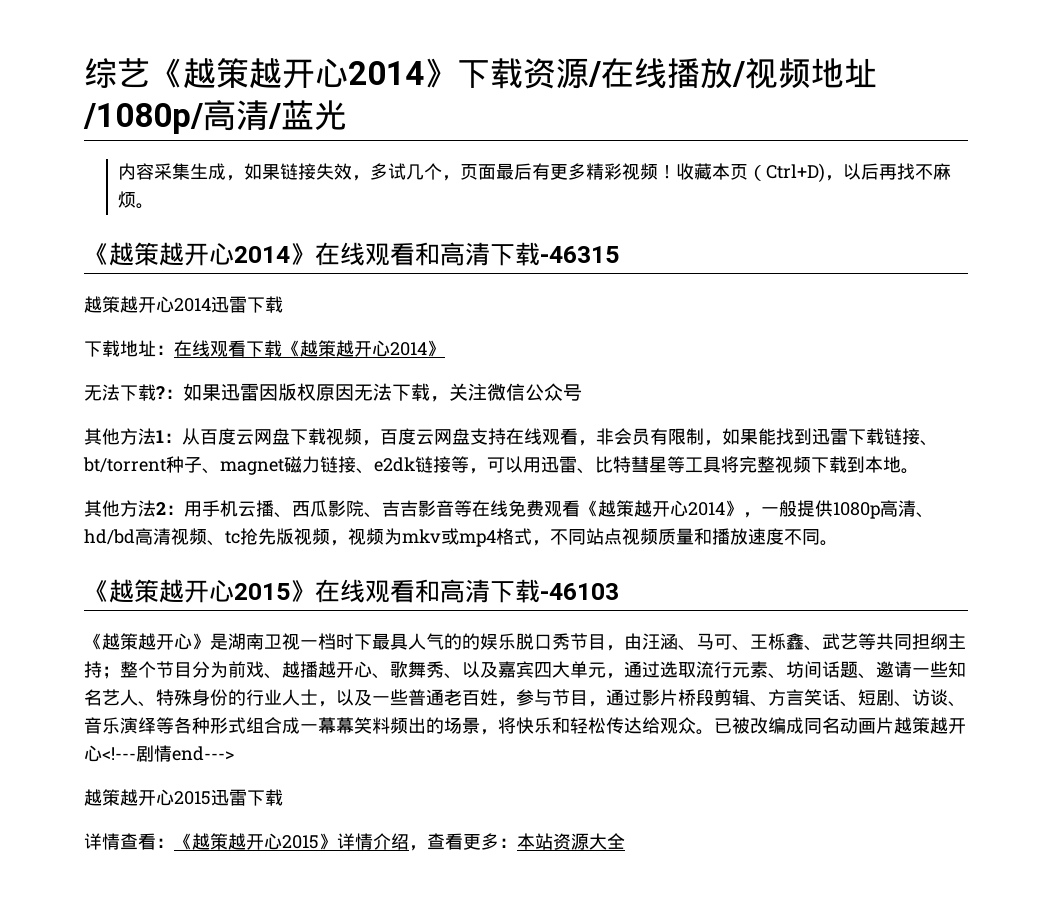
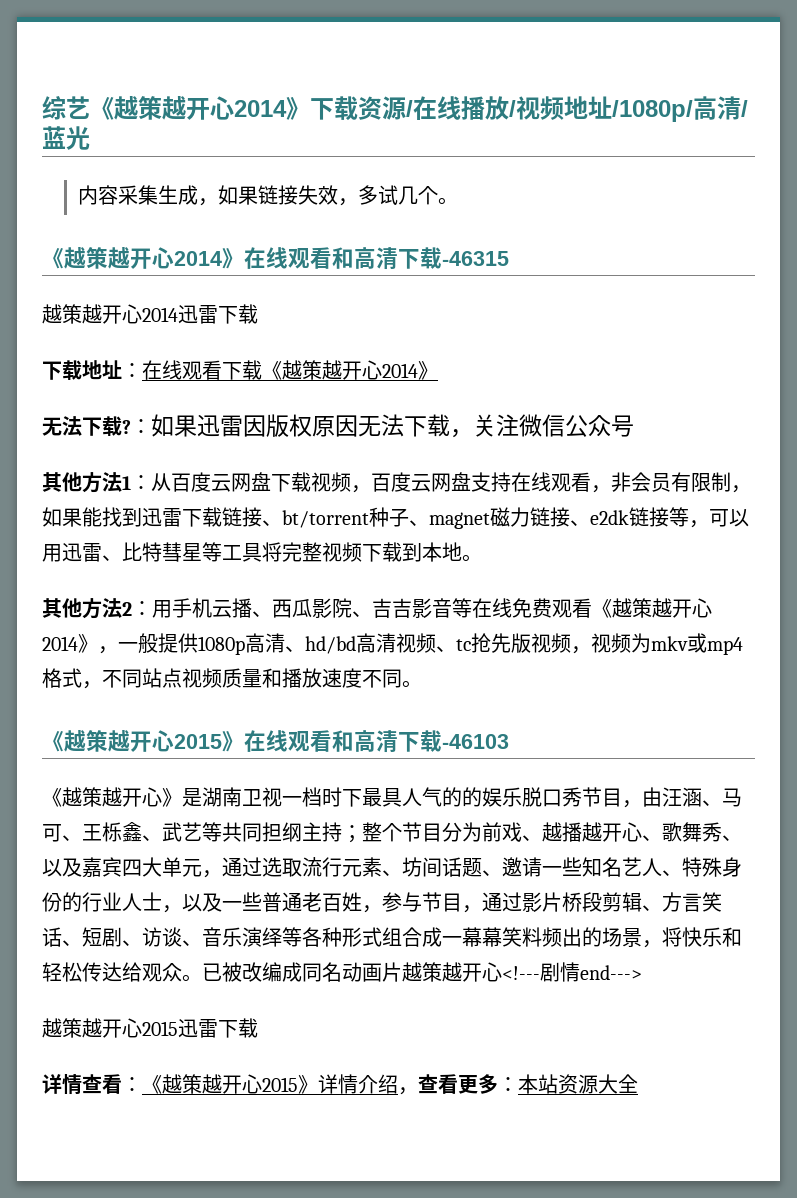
[442,163,952,183] [118,191,137,208] ，页面最后有更多精彩视频！收藏本页（Ctrl+D)，以后再找不麻烦 -> (439, 195) none

